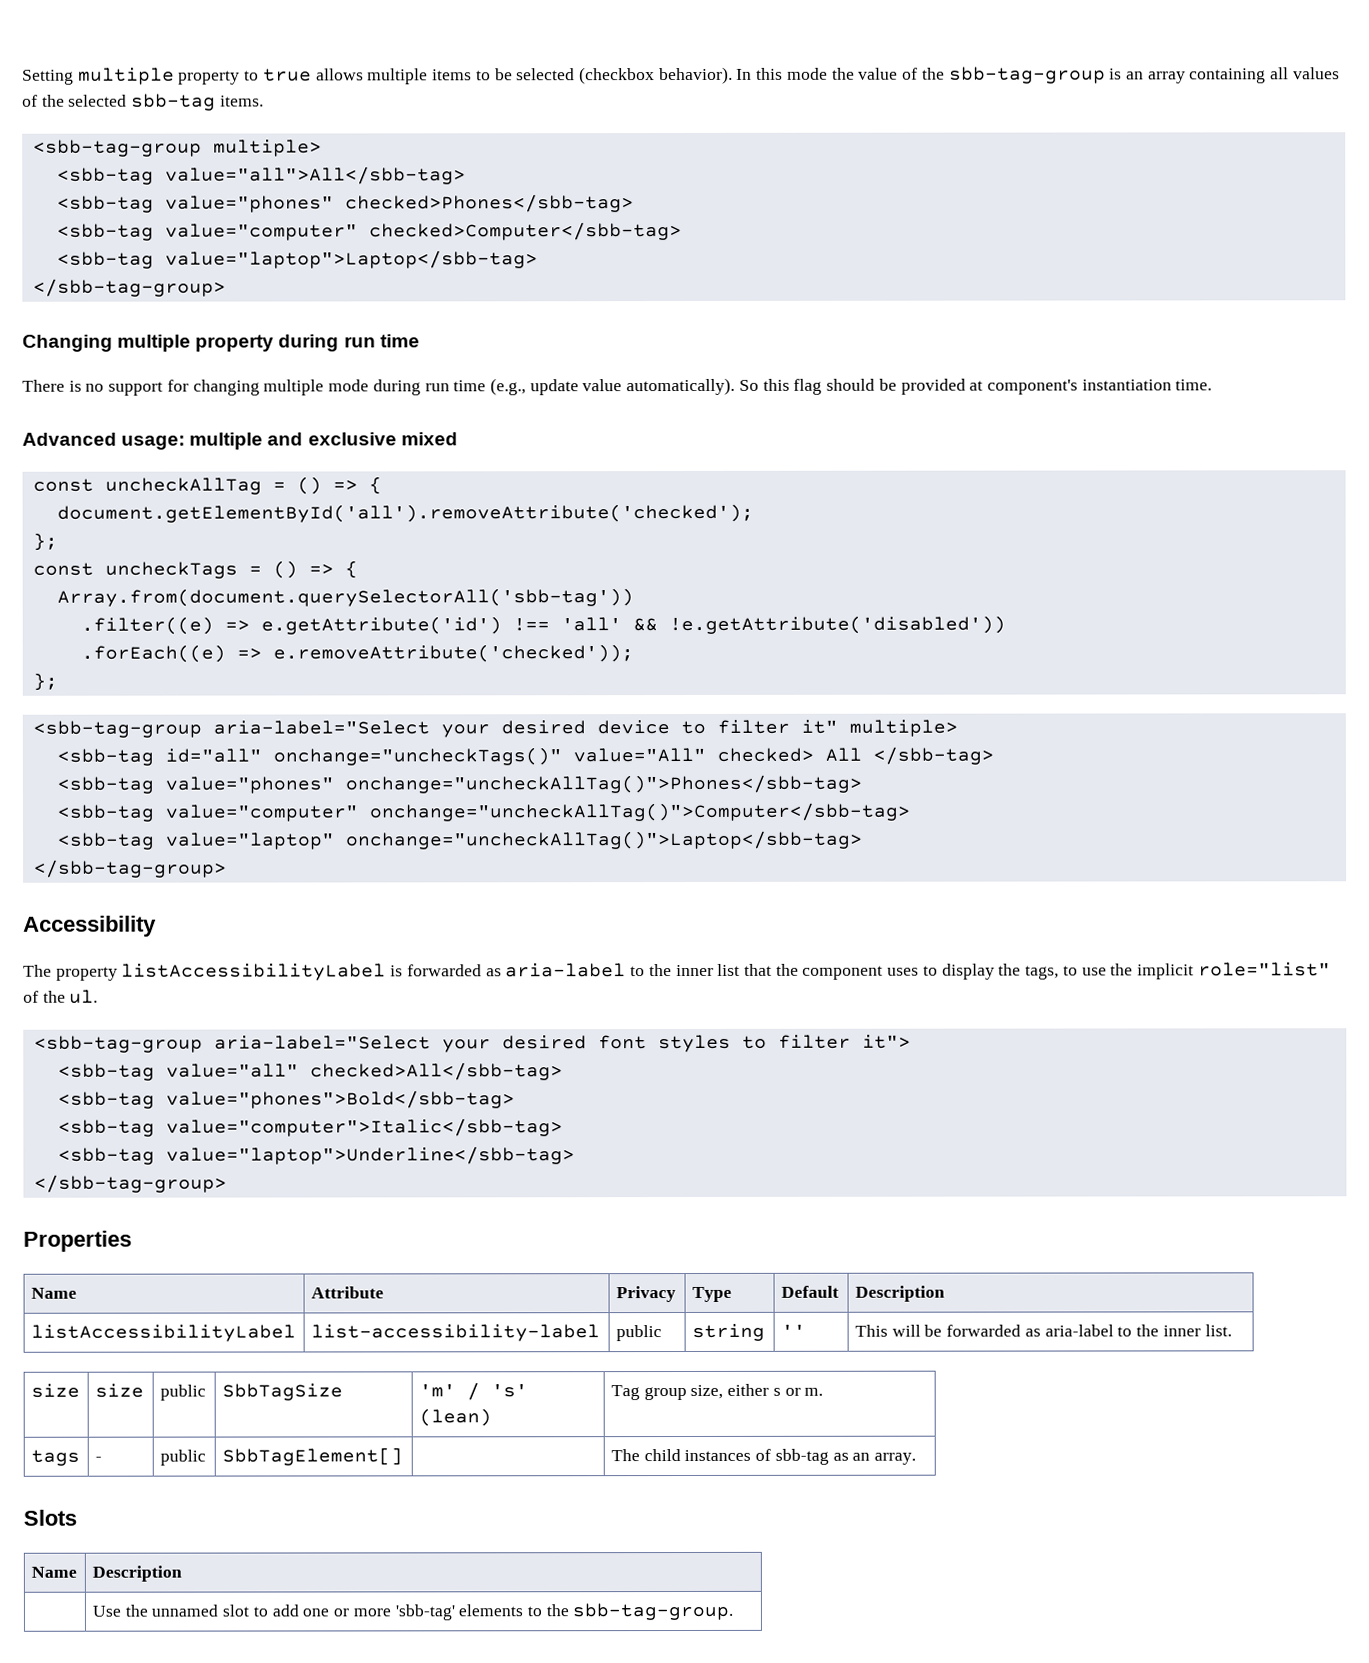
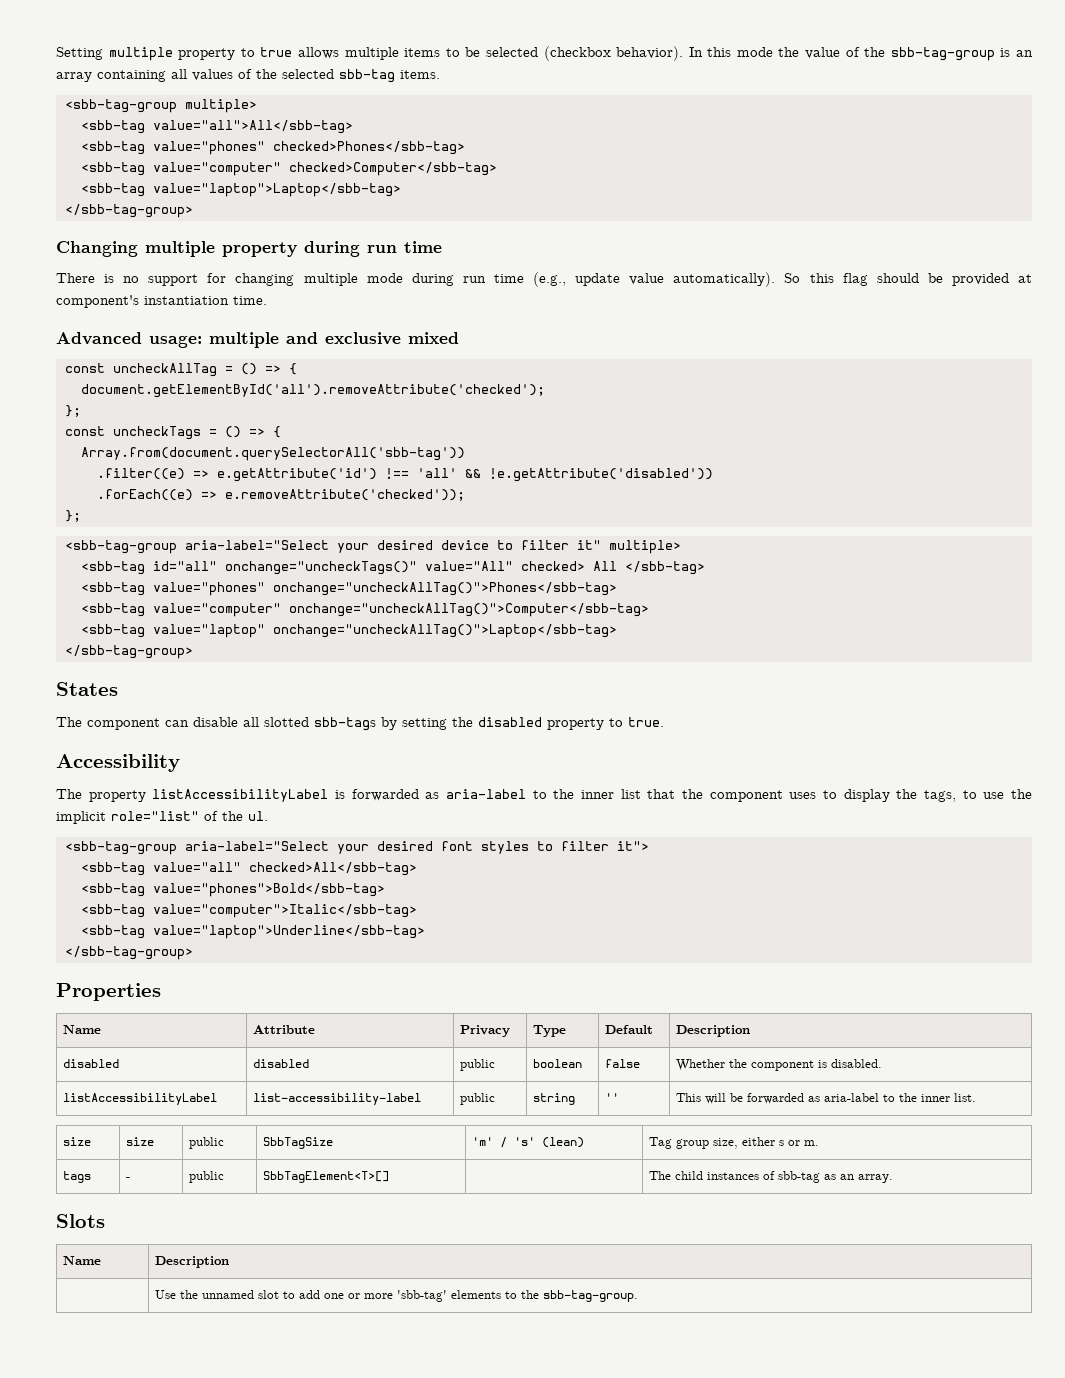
(227, 868) none -> [56,682,118,696] [56,717,664,731] // States // The component can disable all slotted sbb-tags by setting the disabled property to true.
(945, 1293) none -> [62,1059,119,1068] [252,1059,309,1068] [459,1059,495,1071] [532,1059,582,1068] [604,1059,640,1068] [675,1059,882,1071] // disabled | disabled | public | boolean | false | Whether the component is disabled.
[221,1447,403,1466] SbbTagElement[] -> [262,1171,389,1183] SbbTagElement<T>[]

